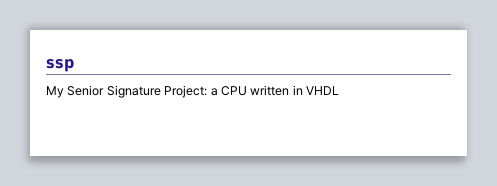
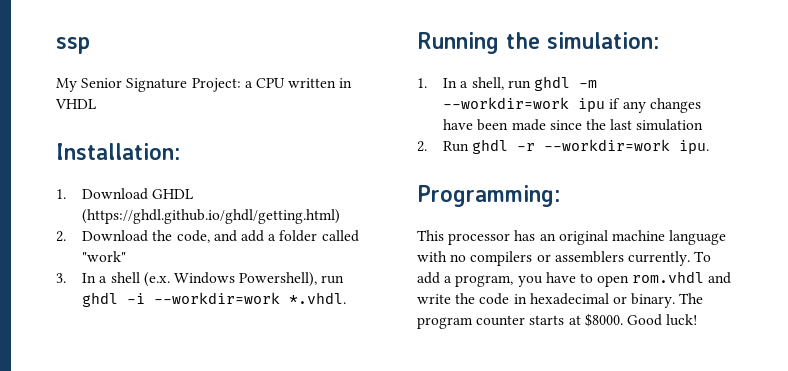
(339, 90) none -> [56,143,181,160] [56,188,194,200] [82,209,341,224] [56,230,359,243] [82,251,127,262] [56,272,345,287] [82,292,347,307] [417,32,660,54] [417,76,598,91] [443,97,701,113] [443,119,704,131] [417,139,710,154] [417,185,561,207] [417,230,727,245] [417,251,712,266] [417,271,732,287] [417,293,704,308] [417,313,698,329] // Installation: // 1. Download GHDL (https://ghdl.github.io/ghdl/getting.html) // 2. Download the code, and add a folder called "work" // 3. In a shell (e.x. Windows Powershell), run ghdl -i --workdir=work *.vhdl. // Running the simulation: // 1. In a shell, run ghdl -m --workdir=work ipu if any changes have been made since the last simulation // 2. Run ghdl -r --workdir=work ipu. // Programming: // This processor has an original machine language with no compilers or assemblers currently. To add a program, you have to open rom.vhdl and write the code in hexadecimal or binary. The program counter starts at $8000. Good luck!

